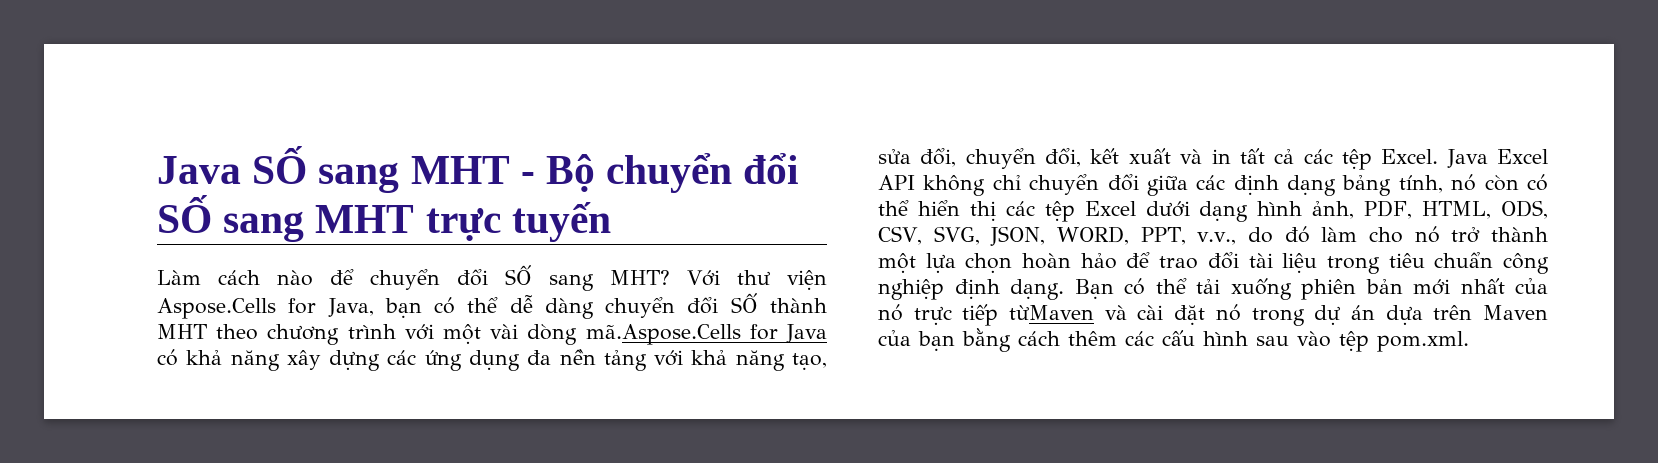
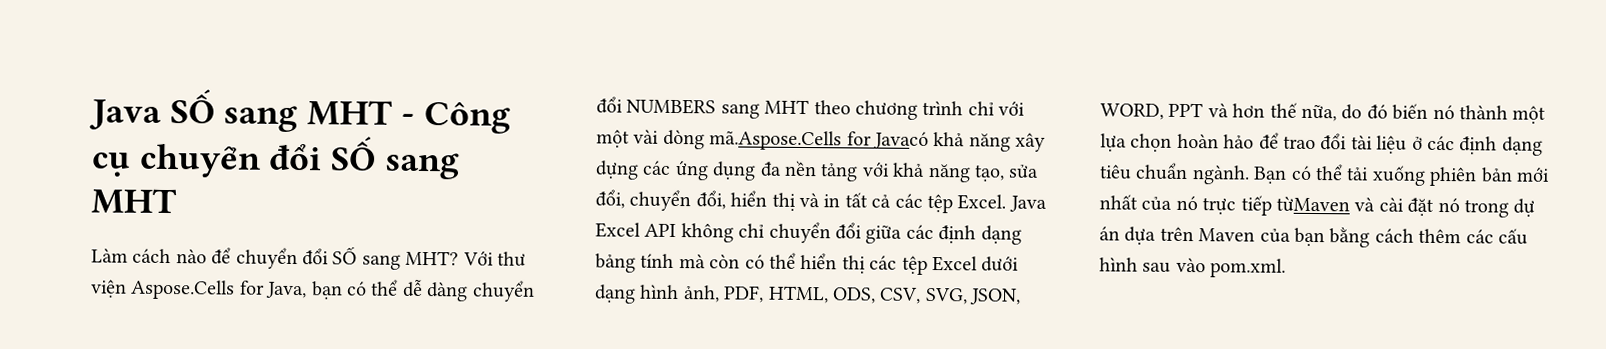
[546,154,596,192] Bộ -> [423,102,511,134] [91,152,131,177] Công cụ
[425,202,611,242] trực tuyến -> (177, 201) none
[730,293,827,313] SỐ thành -> [626,98,760,119] NUMBERS sang
(396, 331) none -> [967,101,995,116] chỉ
[786,324,827,343] [157,349,178,366] Java có -> [873,131,929,149] Javacó
[1090,148,1171,164] kết xuất -> [730,190,796,212] hiển thị
[1398,174,1477,193] tính, nó -> [640,253,706,269] tính mà
[1140,226,1481,245] PPT, v.v., do đó làm cho nó trở -> [1168,102,1455,122] PPT và hơn thế nữa, do đó biến nó
[1326,252,1549,274] [878,279,1064,300] trong tiêu chuẩn công nghiệp định dạng. -> [1411,135,1543,156] [1099,162,1250,185] ở các định dạng tiêu chuẩn ngành.
[1339,331,1369,352] tệp -> (1206, 265) none

